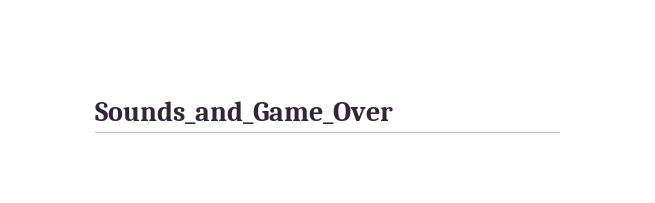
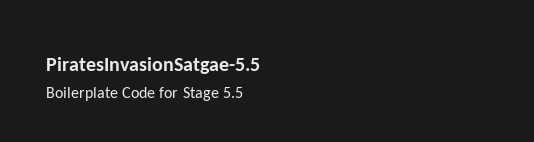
[95,101,393,124] Sounds_and_Game_Over -> [46,57,260,74] [46,87,243,101] PiratesInvasionSatgae-5.5 // Boilerplate Code for Stage 5.5

